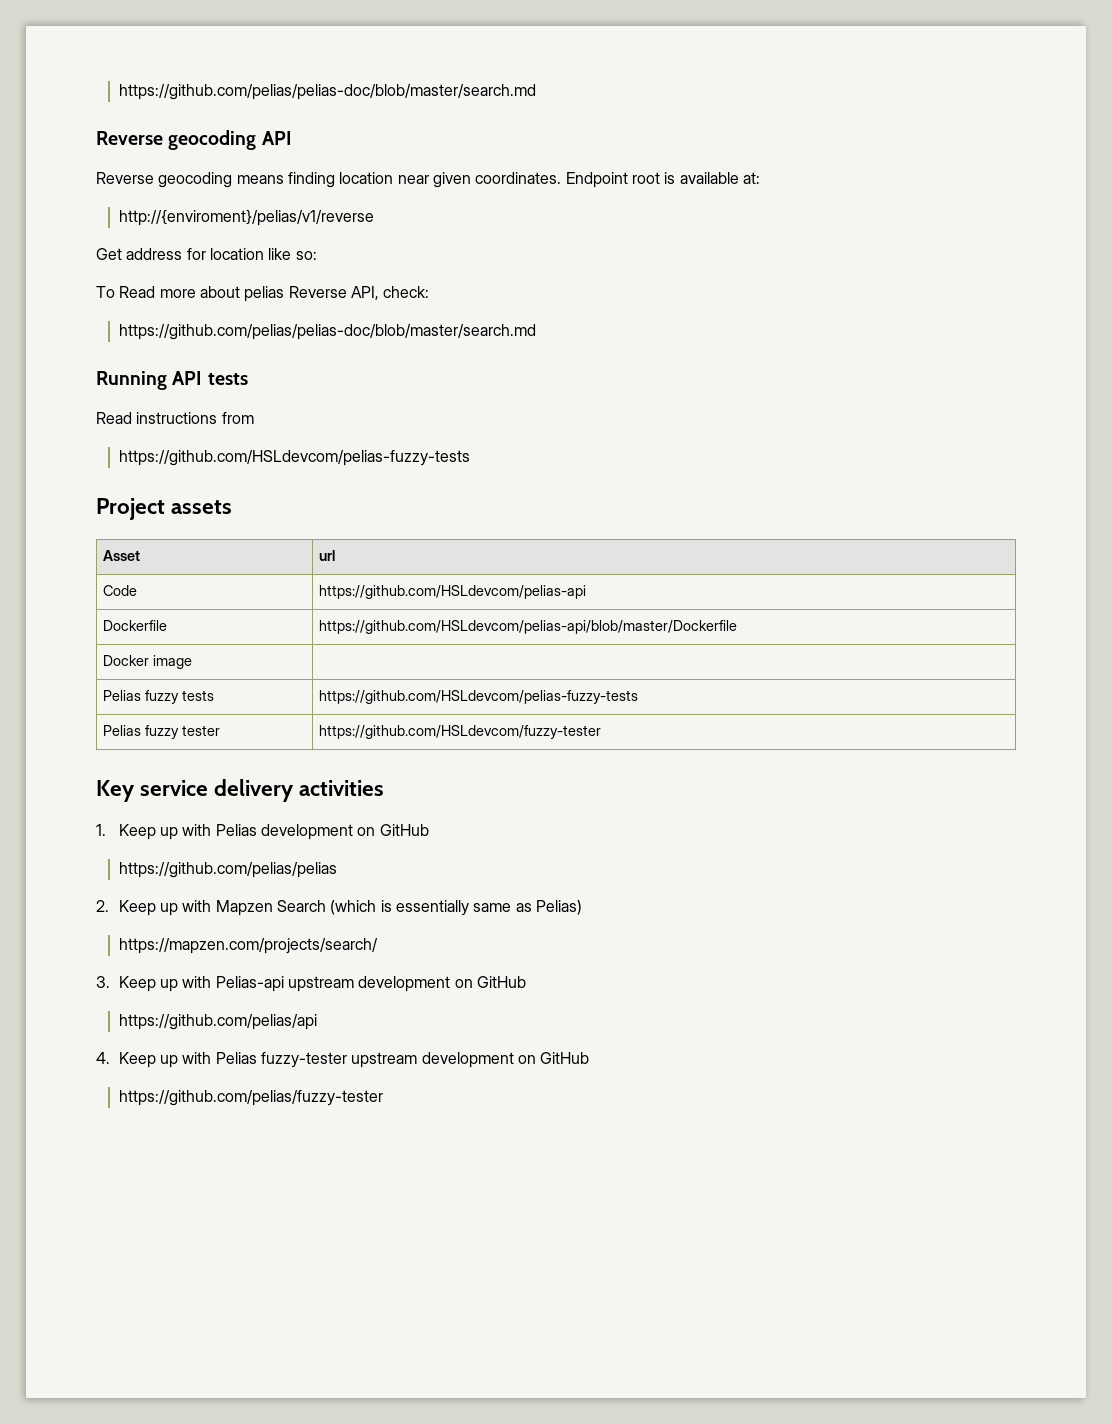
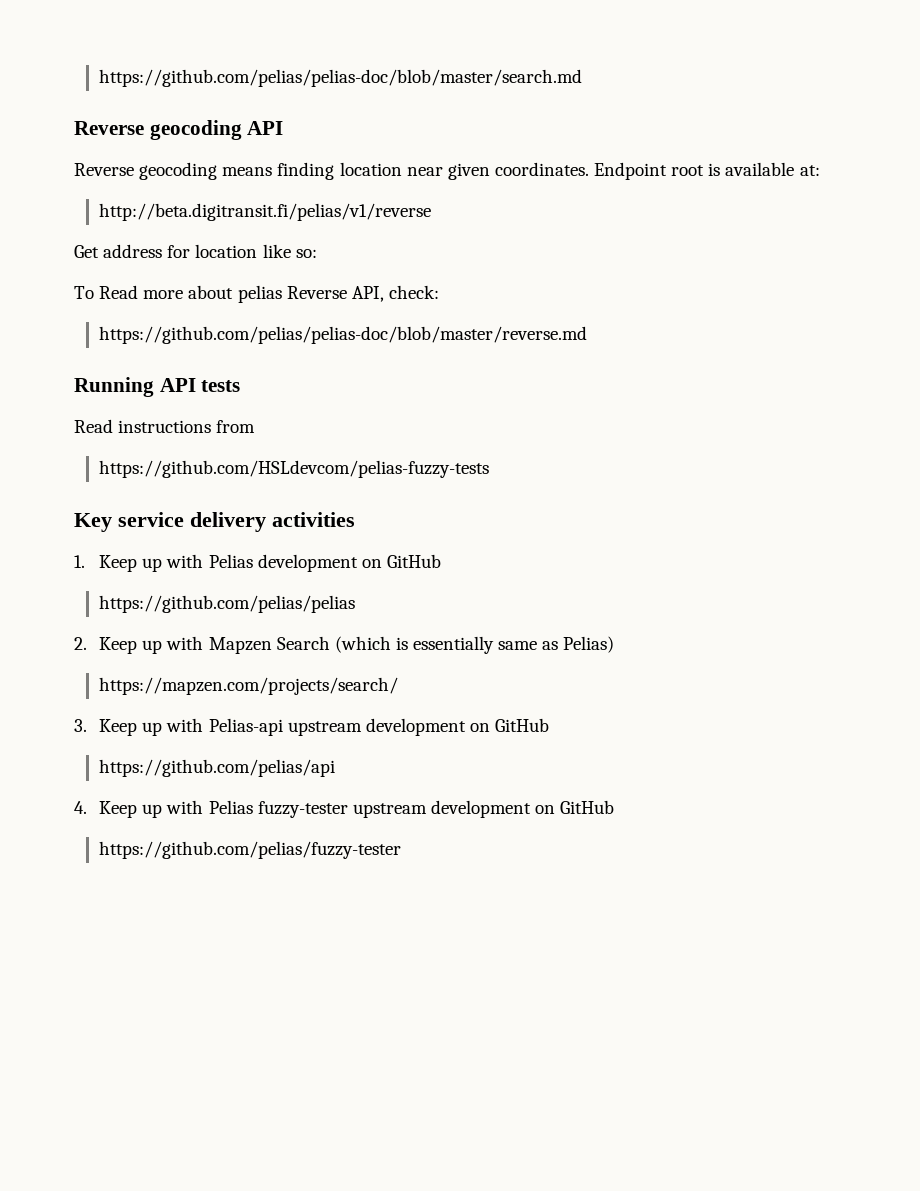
[118,209,374,226] http://{enviroment}/pelias/v1/reverse -> [99,203,432,221] http://beta.digitransit.fi/pelias/v1/reverse
[118,324,536,340] https://github.com/pelias/pelias-doc/blob/master/search.md -> [99,326,588,344] https://github.com/pelias/pelias-doc/blob/master/reverse.md
[96,498,233,520] [102,550,140,561] [318,550,335,561] [102,585,137,596] [318,585,586,599] [102,620,167,631] [318,620,737,634] [102,655,192,669] [102,690,214,704] [318,690,638,704] [102,725,220,739] [318,725,601,739] // Project assets // Asset | url // Code | https://github.com/HSLdevcom/pelias-api // Dockerfile | https://github.com/HSLdevcom/pelias-api/blob/master/Dockerfile // Docker image | // Pelias fuzzy tests | https://github.com/HSLdevcom/pelias-fuzzy-tests // Pelias fuzzy tester | https://github.com/HSLdevcom/fuzzy-tester -> (490, 469) none

